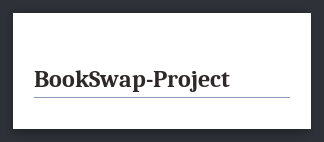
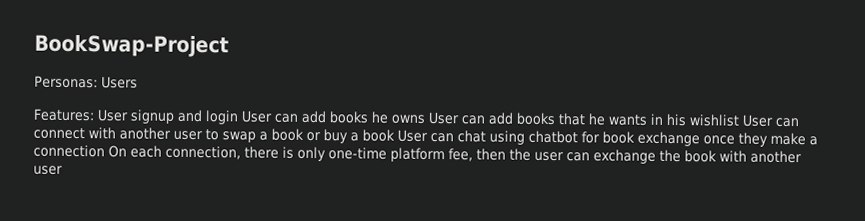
(230, 81) none -> [34,75,138,89] [33,108,799,128] [33,127,818,147] [33,144,802,164] [33,165,63,175] // Personas: Users // Features: User signup and login User can add books he owns User can add books that he wants in his wishlist User can connect with another user to swap a book or buy a book User can chat using chatbot for book exchange once they make a connection On each connection, there is only one-time platform fee, then the user can exchange the book with another user

